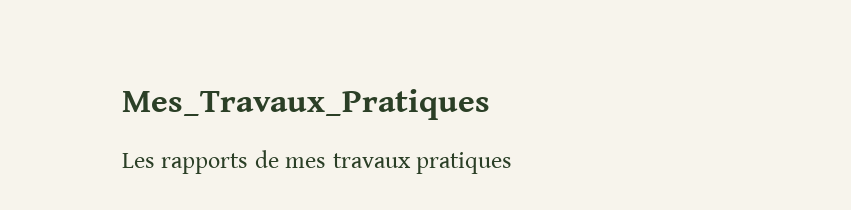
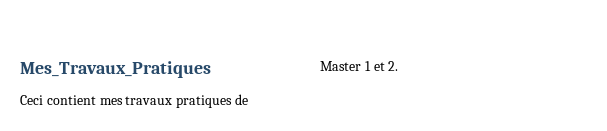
[122,150,513,174] Les rapports de mes travaux pratiques -> [20,94,248,108] [320,61,399,71] Ceci contient mes travaux pratiques de Master 1 et 2.

